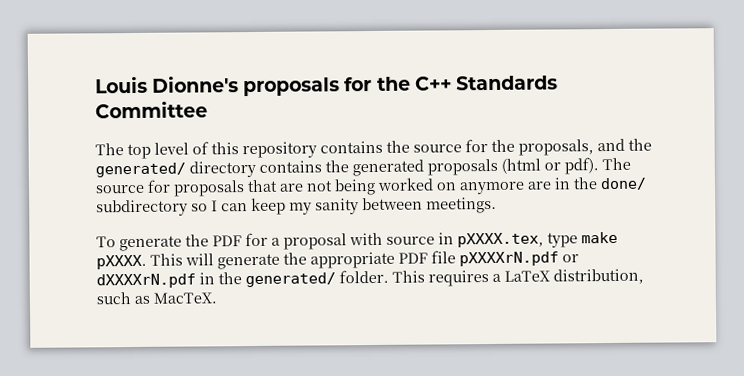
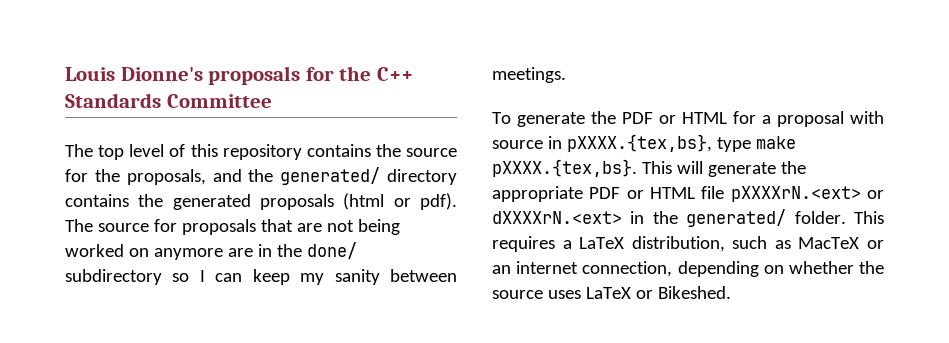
(242, 241) none -> [659,112,727,124] or HTML
[457,232,544,248] pXXXX.tex, -> [566,134,712,152] pXXXX.{tex,bs},
[96,254,147,270] pXXXX. -> [492,159,637,177] pXXXX.{tex,bs}.
[431,250,579,267] [96,273,196,289] file pXXXXrN.pdf or dXXXXrN.pdf -> [626,186,884,202] [492,211,622,224] or HTML file pXXXXrN.<ext> or dXXXXrN.<ext>
[153,292,217,304] MacTeX. -> [798,237,884,249] [492,261,884,277] [492,286,731,299] MacTeX or an internet connection, depending on whether the source uses LaTeX or Bikeshed.

